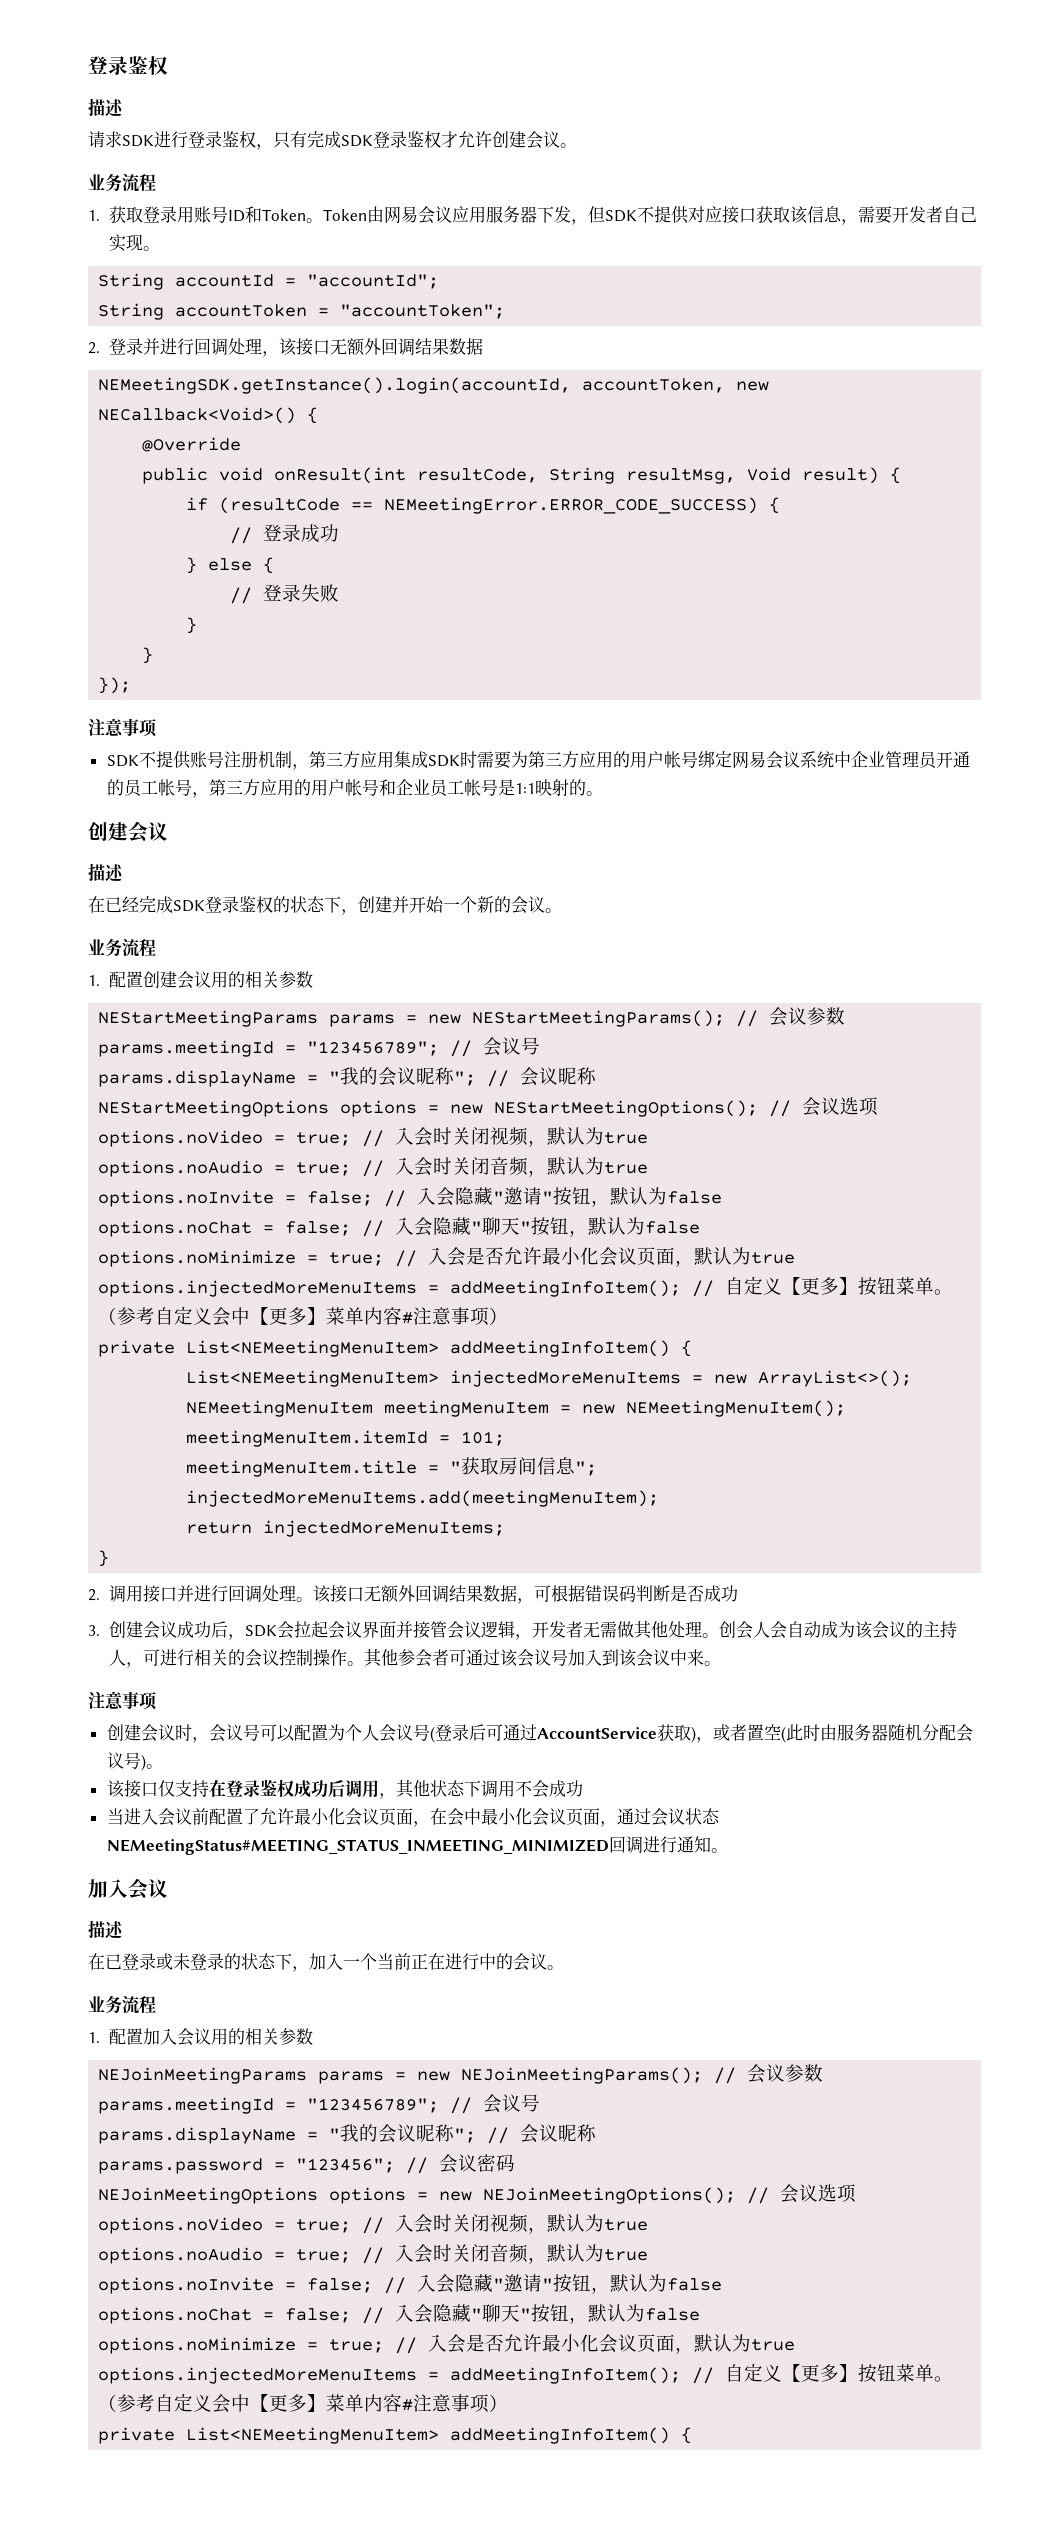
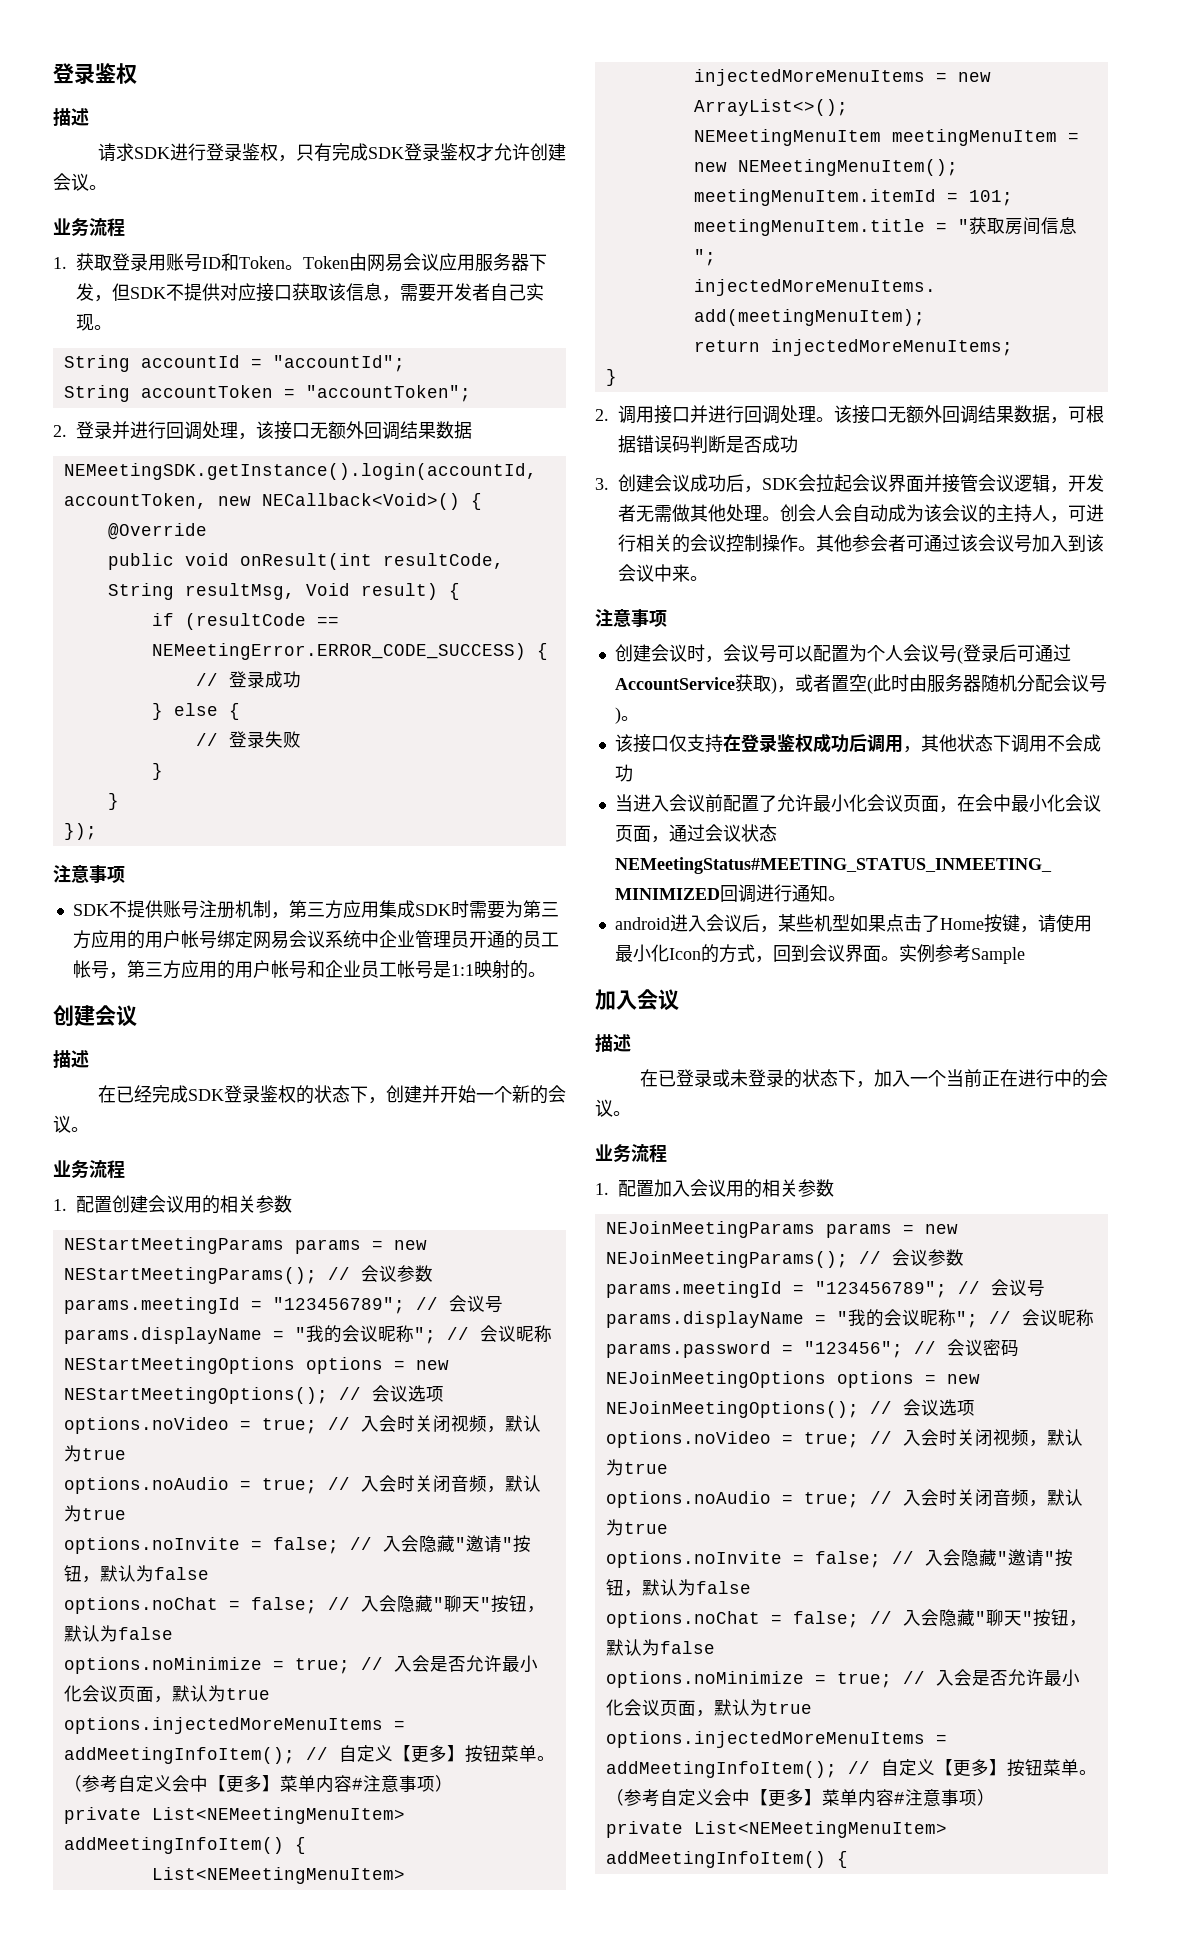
(728, 1850) none -> [614,914,1092,933] [614,944,1025,964] // android进入会议后，某些机型如果点击了Home按键，请使用最小化Icon的方式，回到会议界面。实例参考Sample

